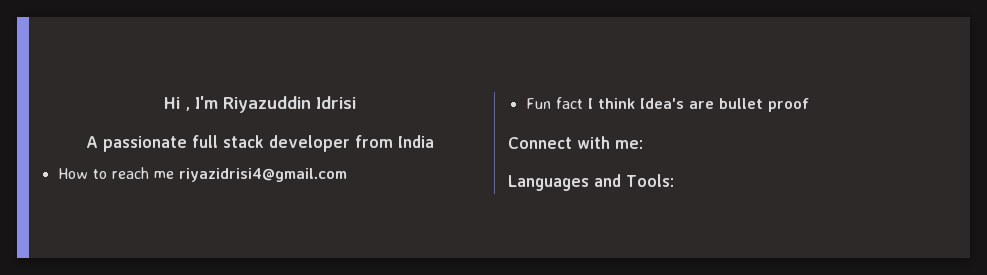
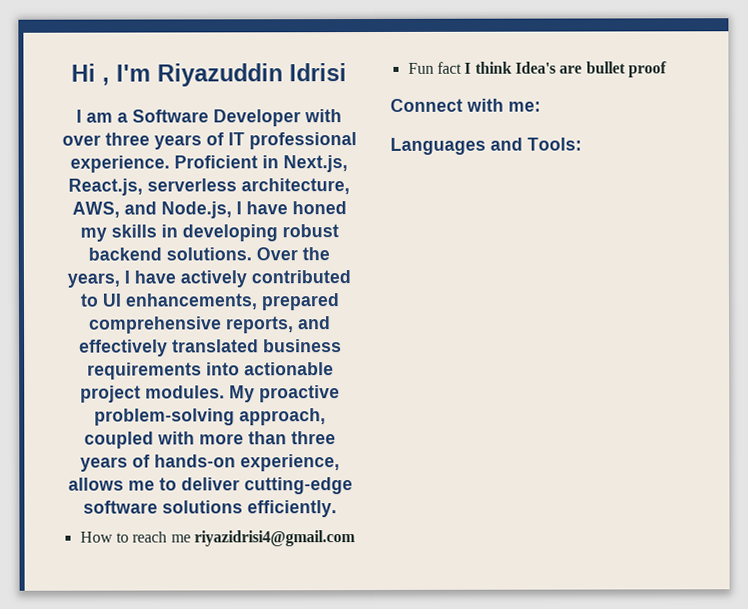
[85,135,434,152] A passionate full stack developer from India -> [76,109,342,127] [61,132,357,150] [70,155,348,173] [68,178,350,196] [71,201,347,219] [79,224,339,242] [88,247,330,261] [67,270,351,288] [79,293,340,311] [89,316,331,334] [78,339,342,357] [86,362,334,380] [80,385,340,403] [94,408,326,426] [84,431,336,449] [80,454,340,472] [67,477,353,495] [83,500,337,518] I am a Software Developer with over three years of IT professional experience. Proficient in Next.js, React.js, serverless architecture, AWS, and Node.js, I have honed my skills in developing robust backend solutions. Over the years, I have actively contributed to UI enhancements, prepared comprehensive reports, and effectively translated business requirements into actionable project modules. My proactive problem-solving approach, coupled with more than three years of hands-on experience, allows me to deliver cutting-edge software solutions efficiently.

